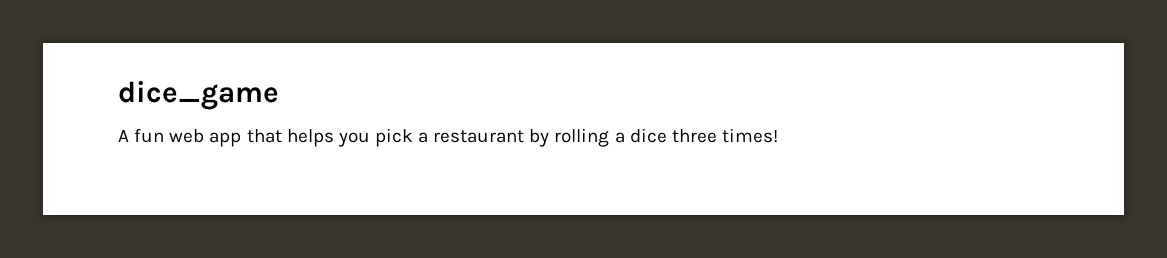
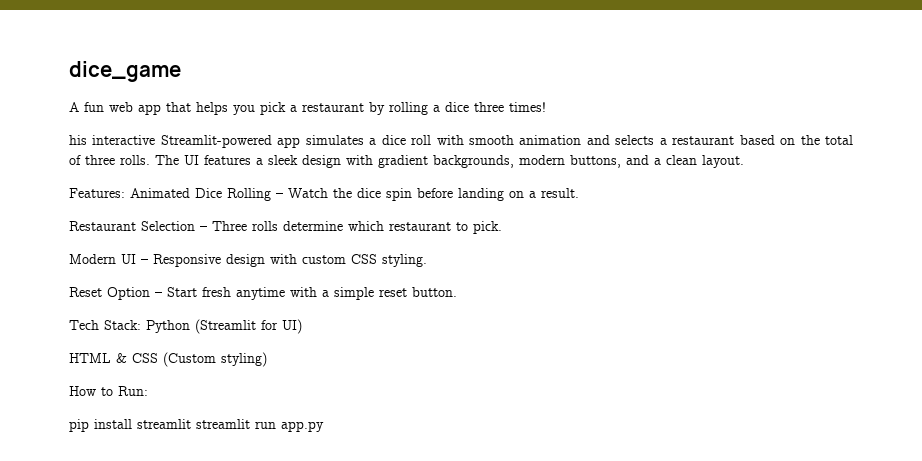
(778, 135) none -> [69,135,854,148] [69,155,744,168] [69,188,579,201] [69,221,502,234] [69,254,427,267] [69,287,457,300] [69,319,302,334] [69,352,267,367] [69,386,148,396] [69,419,324,432] // his interactive Streamlit-powered app simulates a dice roll with smooth animation and selects a restaurant based on the total of three rolls. The UI features a sleek design with gradient backgrounds, modern buttons, and a clean layout. // Features: Animated Dice Rolling – Watch the dice spin before landing on a result. // Restaurant Selection – Three rolls determine which restaurant to pick. // Modern UI – Responsive design with custom CSS styling. // Reset Option – Start fresh anytime with a simple reset button. // Tech Stack: Python (Streamlit for UI) // HTML & CSS (Custom styling) // How to Run: // pip install streamlit streamlit run app.py

